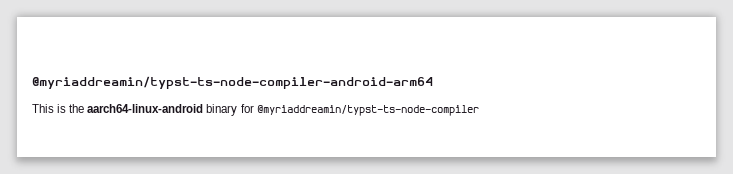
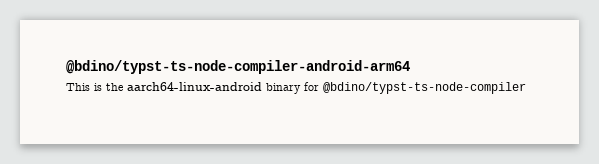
[32,76,433,89] @myriaddreamin/typst-ts-node-compiler-android-arm64 -> [66,60,410,74] @bdino/typst-ts-node-compiler-android-arm64
[256,105,479,116] @myriaddreamin/typst-ts-node-compiler -> [323,82,526,94] @bdino/typst-ts-node-compiler

